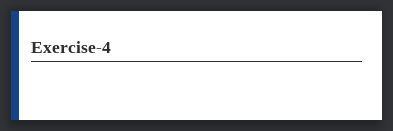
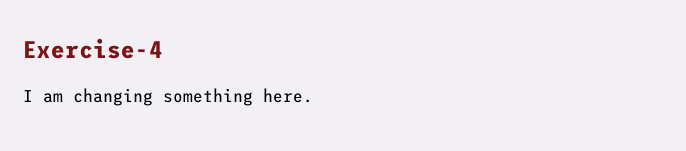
(111, 47) none -> [23,88,313,106] // I am changing something here.

